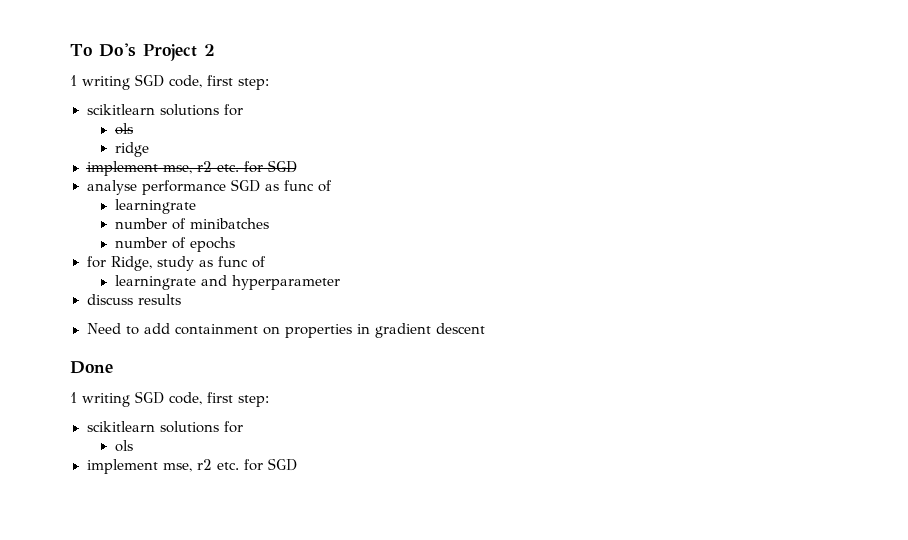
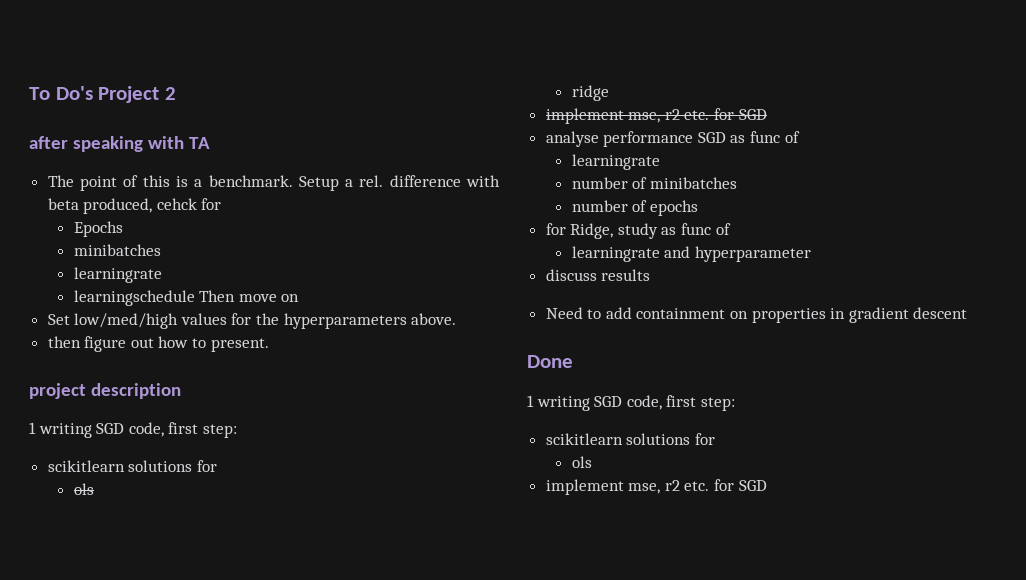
(215, 50) none -> [29,136,211,152] [47,175,501,191] [47,198,222,214] [73,221,123,237] [73,244,161,256] [73,267,162,283] [73,290,300,306] [47,313,457,329] [47,336,269,352] [29,383,182,399] // after speaking with TA // The point of this is a benchmark. Setup a rel. difference with beta produced, cehck for // Epochs // minibatches // learningrate // learningschedule Then move on // Set low/med/high values for the hyperparameters above. // then figure out how to present. // project description

